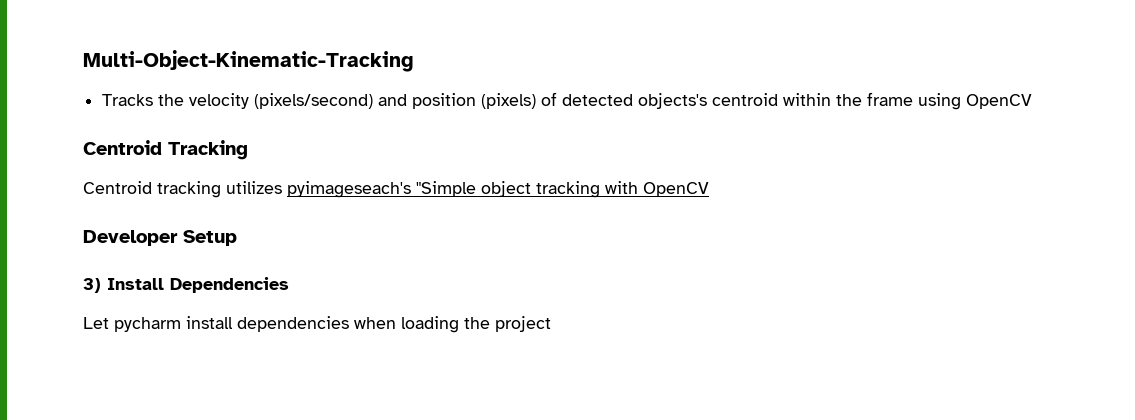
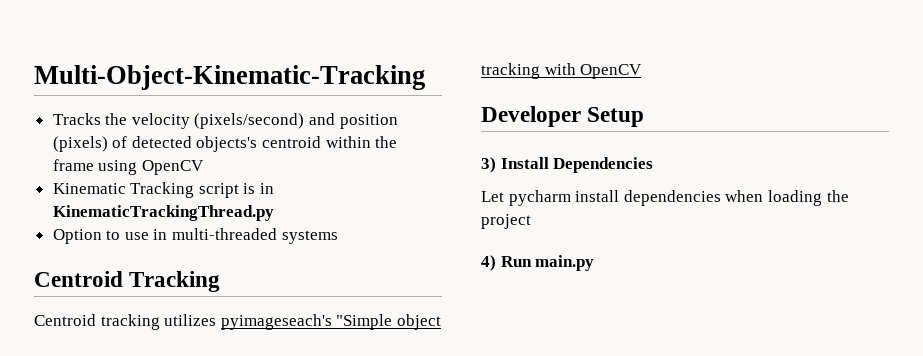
(1033, 101) none -> [52,182,275,198] [52,205,274,221] [52,228,338,244] // Kinematic Tracking script is in KinematicTrackingThread.py // Option to use in multi-threaded systems
(551, 324) none -> [481,255,595,271] // 4) Run main.py

